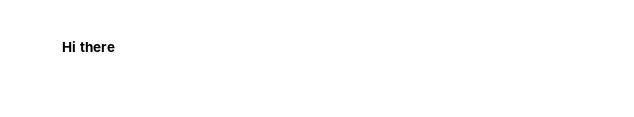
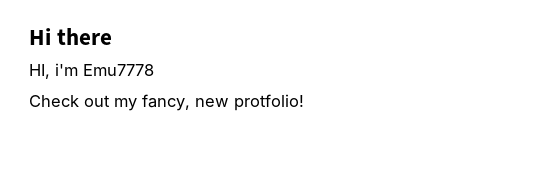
(115, 47) none -> [29,63,154,79] [29,94,304,111] // HI, i'm Emu7778 // Check out my fancy, new protfolio!

